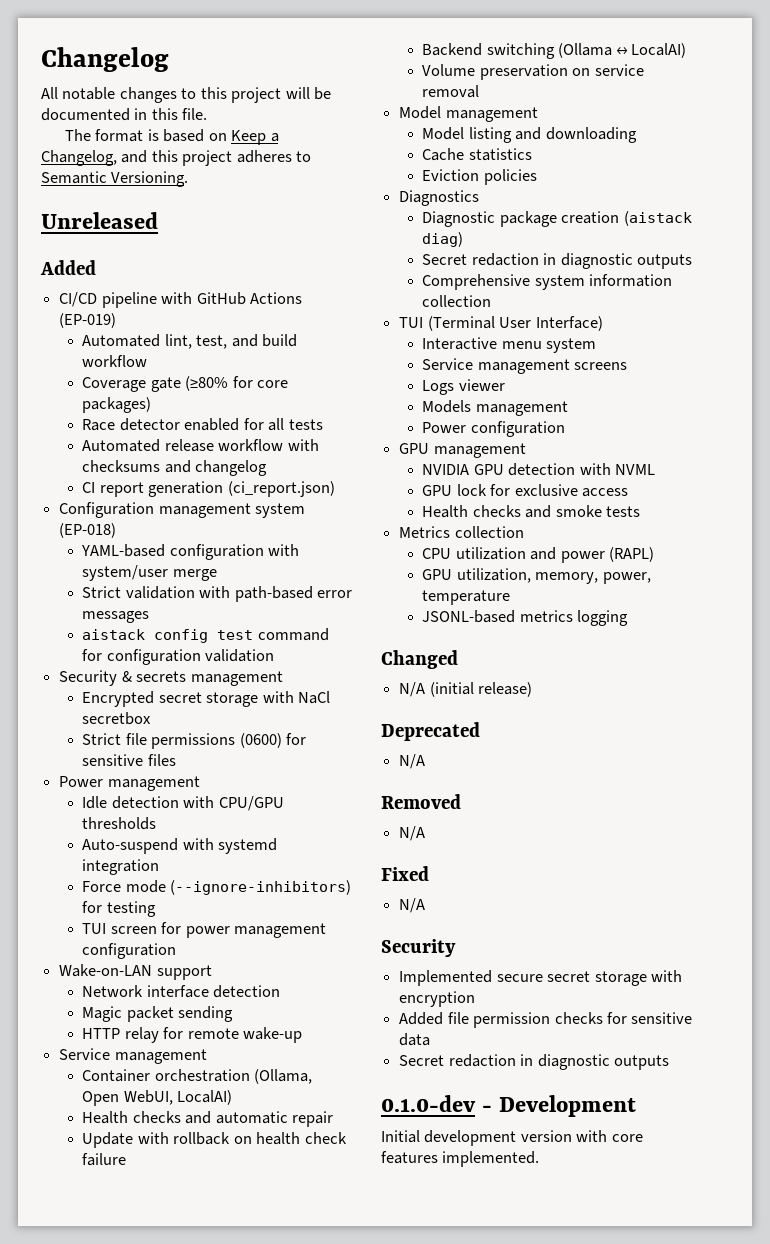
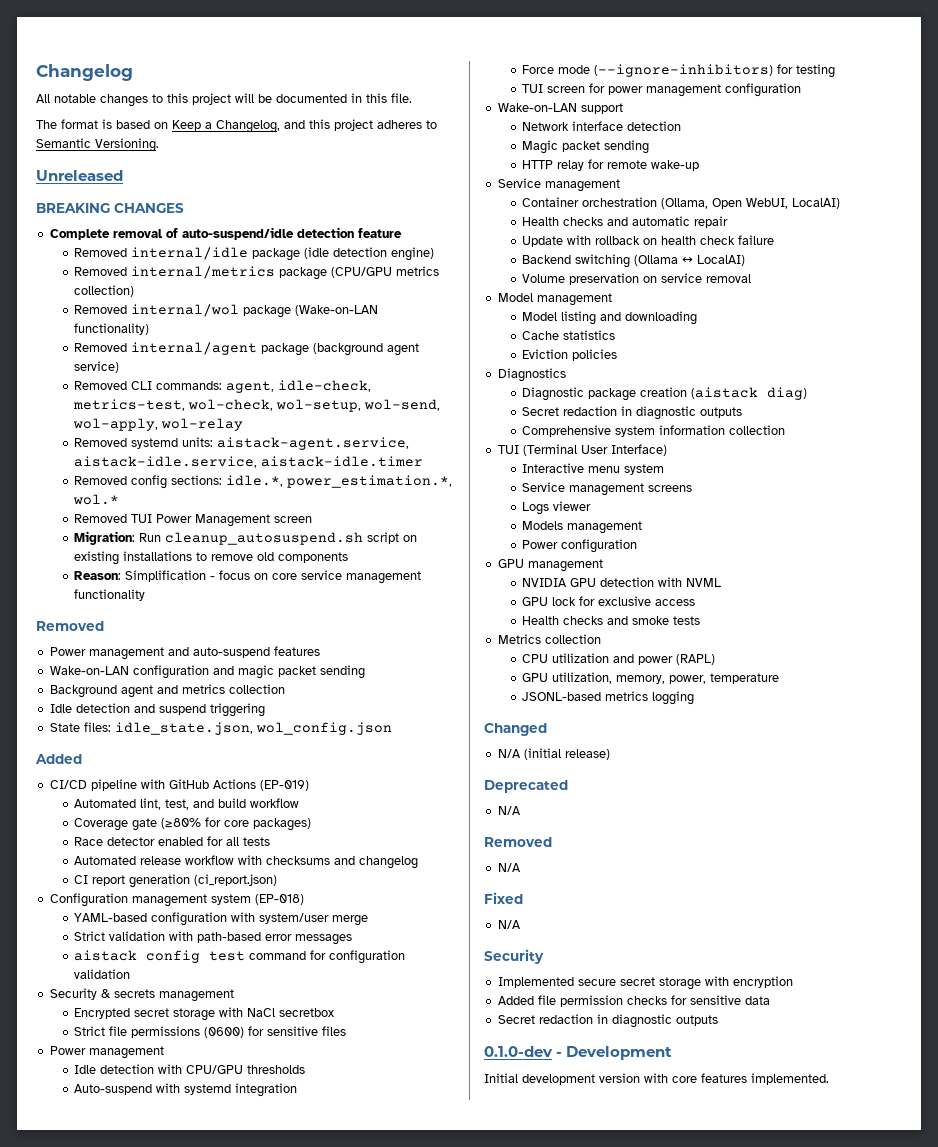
(158, 220) none -> [36,203,184,213] [49,227,402,240] [74,247,435,261] [74,266,440,280] [74,285,135,297] [74,304,379,318] [74,323,150,335] [74,342,420,356] [74,361,120,373] [74,380,372,393] [73,399,441,412] [73,418,244,431] [74,437,410,450] [74,456,424,468] [74,475,453,489] [73,494,120,505] [74,514,313,527] [74,531,418,545] [74,551,349,565] [74,570,422,584] [74,589,146,601] [36,621,104,631] [49,646,320,660] [49,665,365,679] [49,684,285,698] [49,703,265,717] [49,722,392,735] // BREAKING CHANGES // Complete removal of auto-suspend/idle detection feature // Removed internal/idle package (idle detection engine) // Removed internal/metrics package (CPU/GPU metrics collection) // Removed internal/wol package (Wake-on-LAN functionality) // Removed internal/agent package (background agent service) // Removed CLI commands: agent, idle-check, metrics-test, wol-check, wol-setup, wol-send, wol-apply, wol-relay // Removed systemd units: aistack-agent.service, aistack-idle.service, aistack-idle.timer // Removed config sections: idle.*, power_estimation.*, wol.* // Removed TUI Power Management screen // Migration: Run cleanup_autosuspend.sh script on existing installations to remove old components // Reason: Simplification - focus on core service management functionality // Removed // Power management and auto-suspend features // Wake-on-LAN configuration and magic packet sending // Background agent and metrics collection // Idle detection and suspend triggering // State files: idle_state.json, wol_config.json

